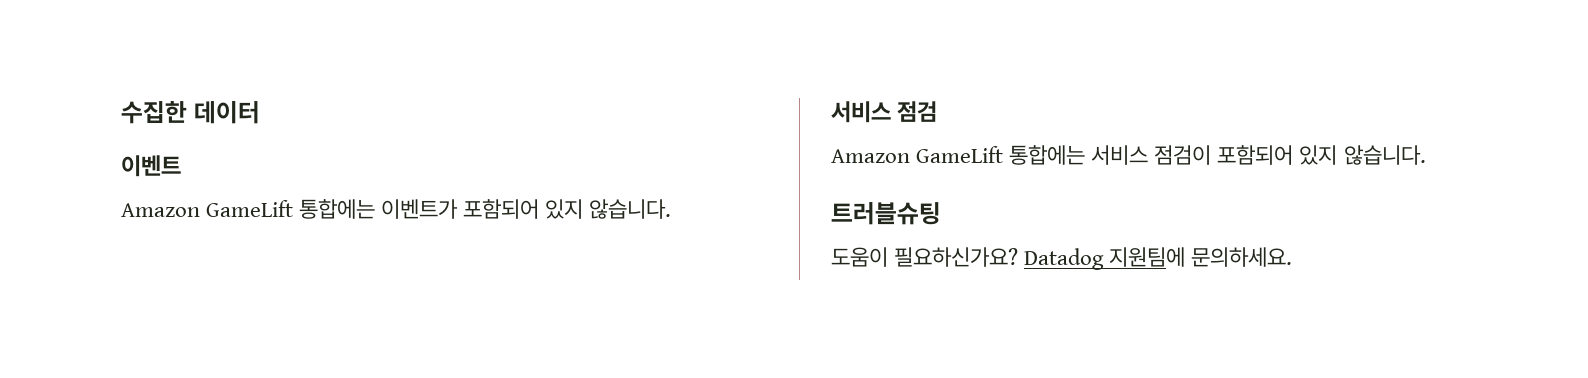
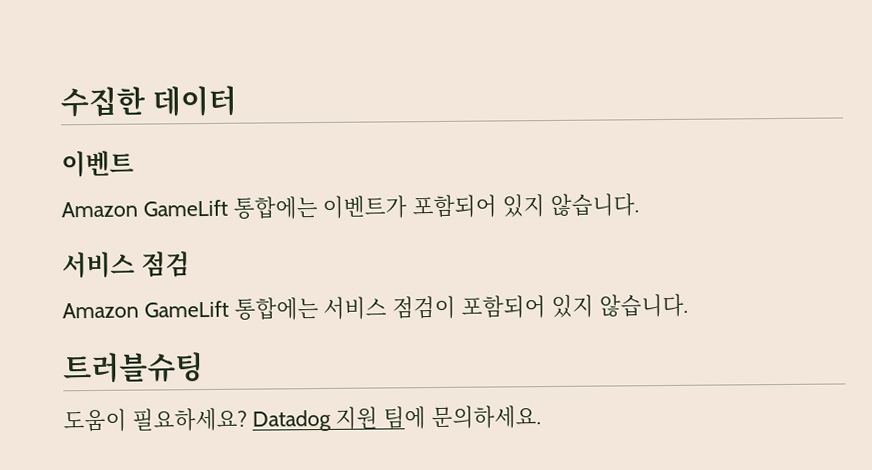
[894,247,1186,270] 필요하신가요? Datadog 지원팀에 -> [131,406,427,432] 필요하세요? Datadog 지원 팀에

